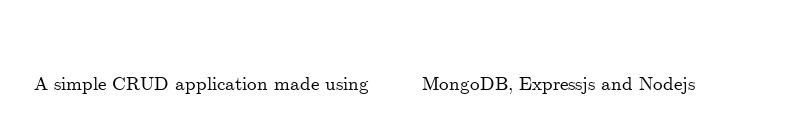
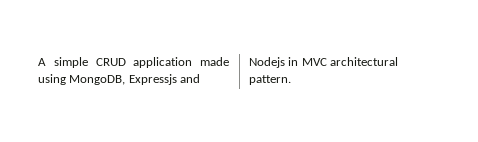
(695, 85) none -> [288,57,399,66] [249,75,291,85] in MVC architectural pattern.

